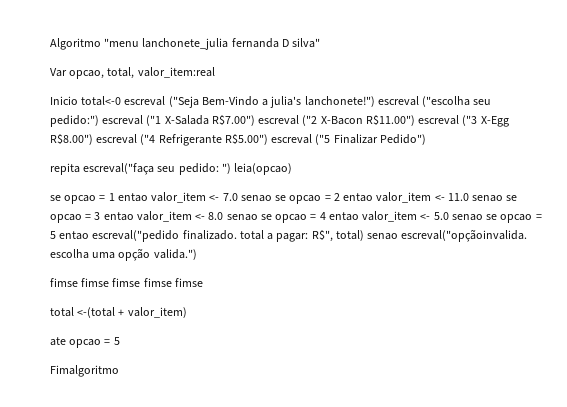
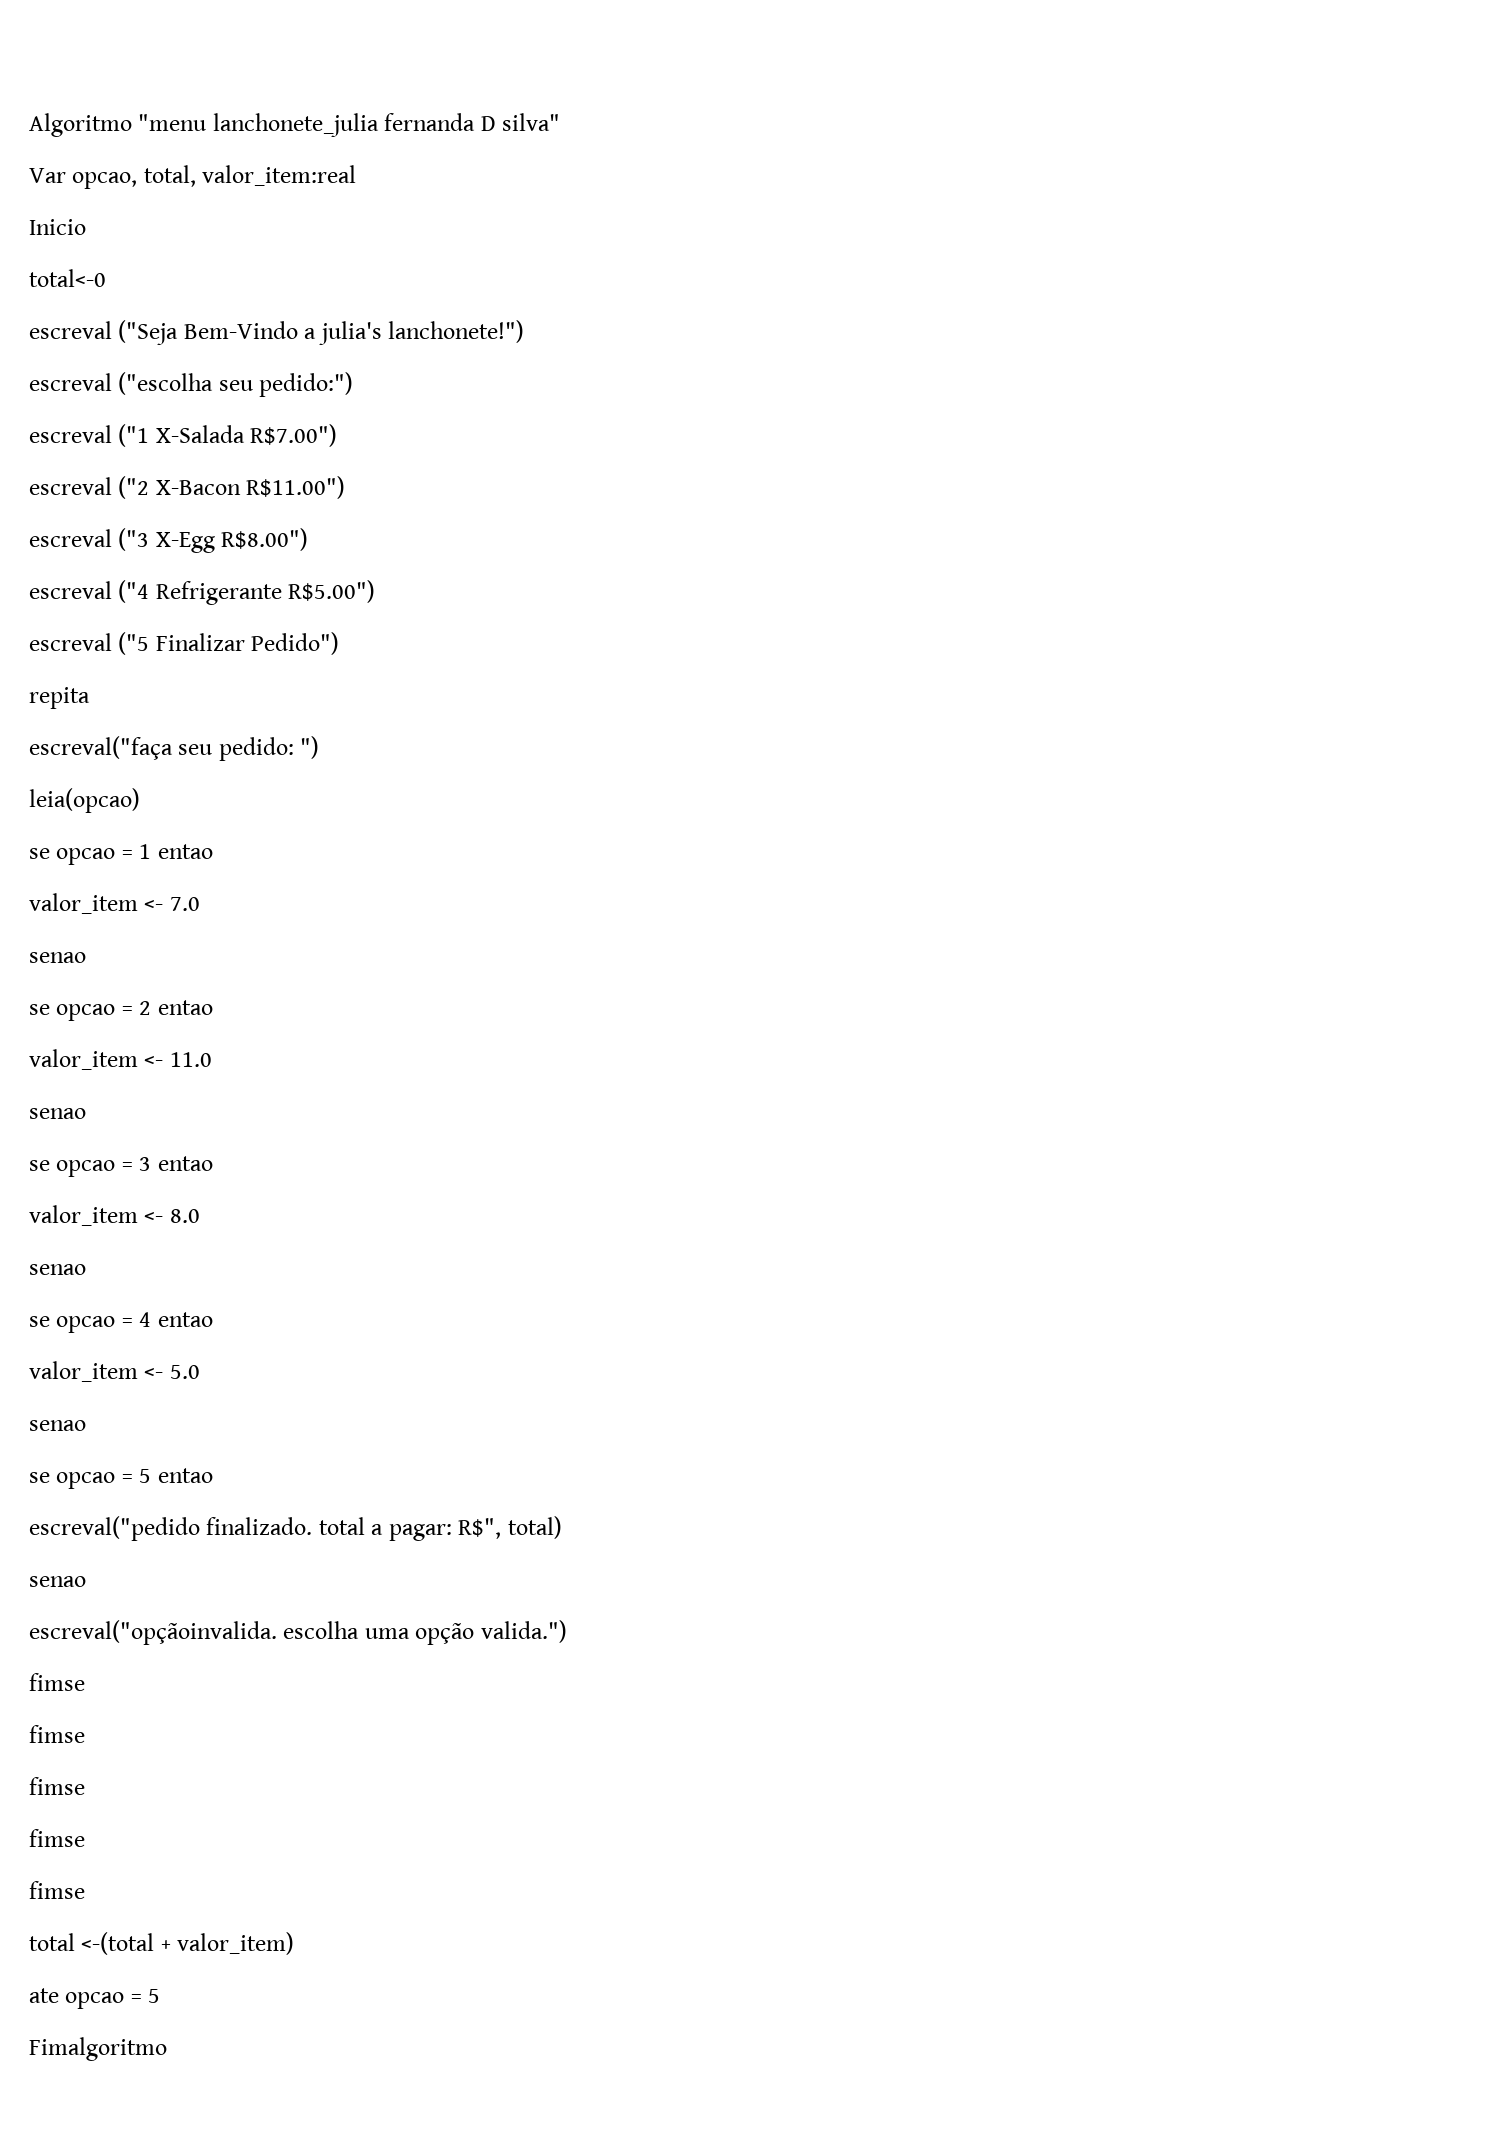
(78, 100) none -> (86, 227) //
(122, 101) none -> (106, 278) //
(375, 101) none -> (525, 331) //
(99, 121) none -> (354, 384) //
(255, 120) none -> (338, 435) //
(415, 120) none -> (346, 487) //
(93, 139) none -> (309, 539) //
(268, 139) none -> (376, 591) //
(80, 169) none -> (90, 698) //
(231, 168) none -> (320, 747) //
(148, 197) none -> (213, 851) //
[240,195,272,202] senao -> [29,952,86,963] // senao //
(374, 197) none -> (213, 1007) //
[472,195,504,202] senao -> [29,1108,86,1119] // senao //
(134, 216) none -> (213, 1163) //
[226,214,258,221] senao -> [29,1264,86,1275] // senao //
(359, 216) none -> (213, 1319) //
[451,214,483,221] senao -> [29,1420,86,1431] // senao //
(90, 235) none -> (213, 1475) //
[367,233,399,240] senao -> [29,1576,86,1587] // senao //
[81,278,172,287] fimse fimse fimse -> [29,1725,85,1743] [29,1777,85,1795] [29,1829,85,1847] // fimse // fimse // fimse //

